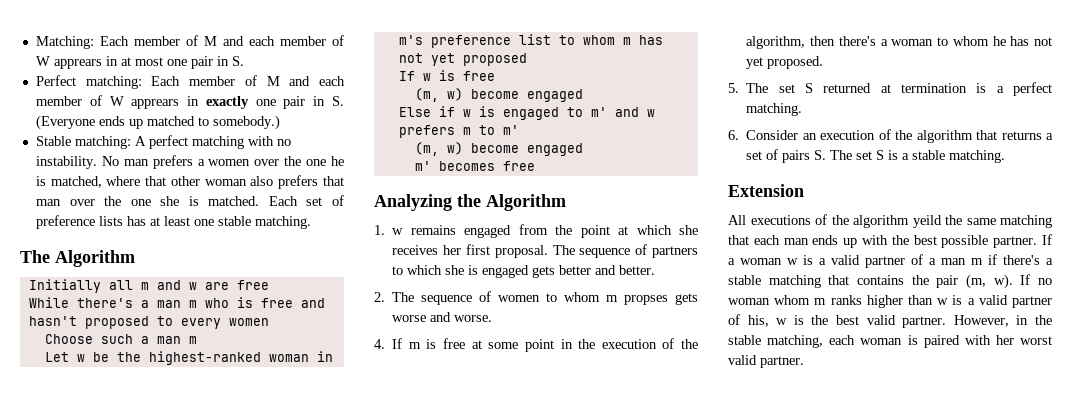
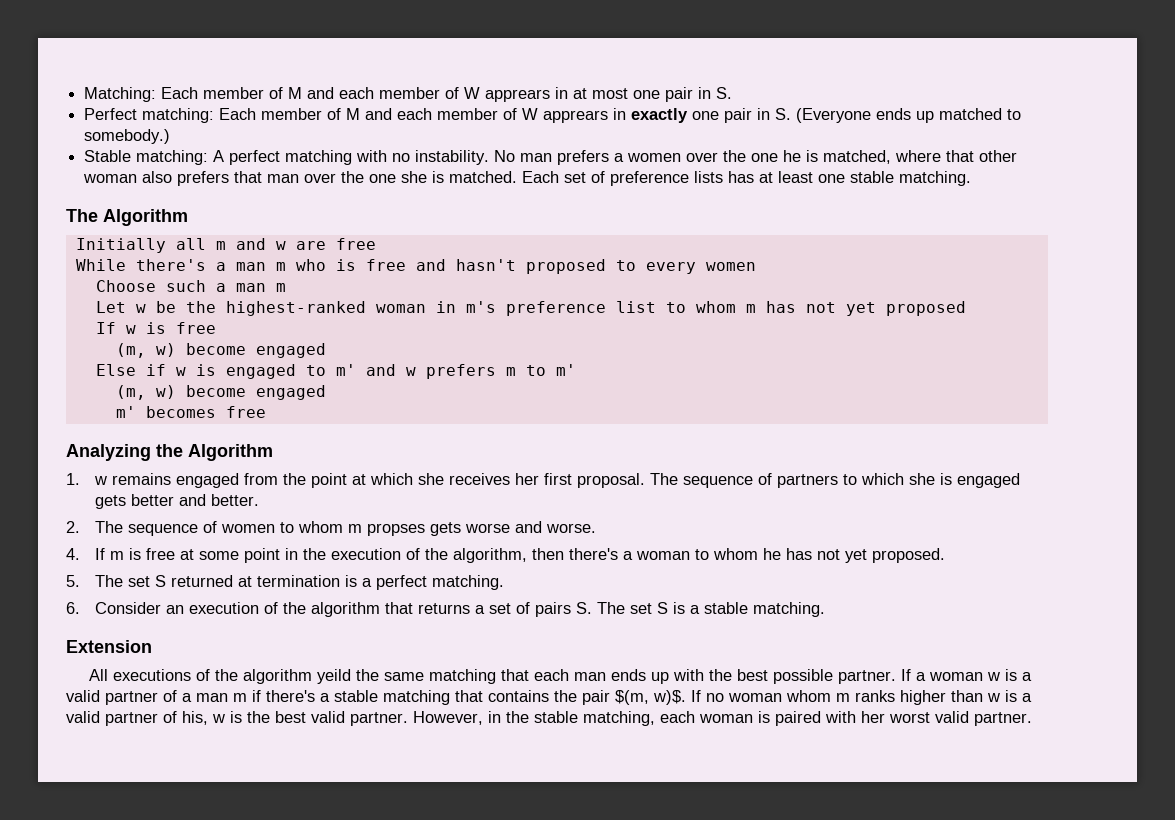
[966,274,1013,289] (m, w). -> [615,690,686,705] $(m, w)$.

